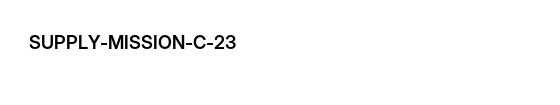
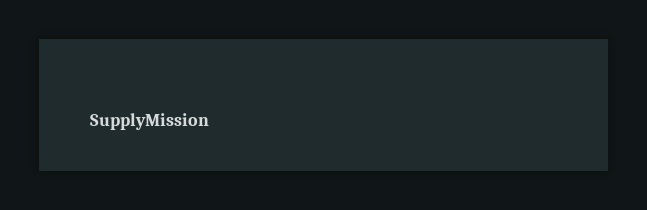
[29,35,236,49] SUPPLY-MISSION-C-23 -> [90,113,209,130] SupplyMission

